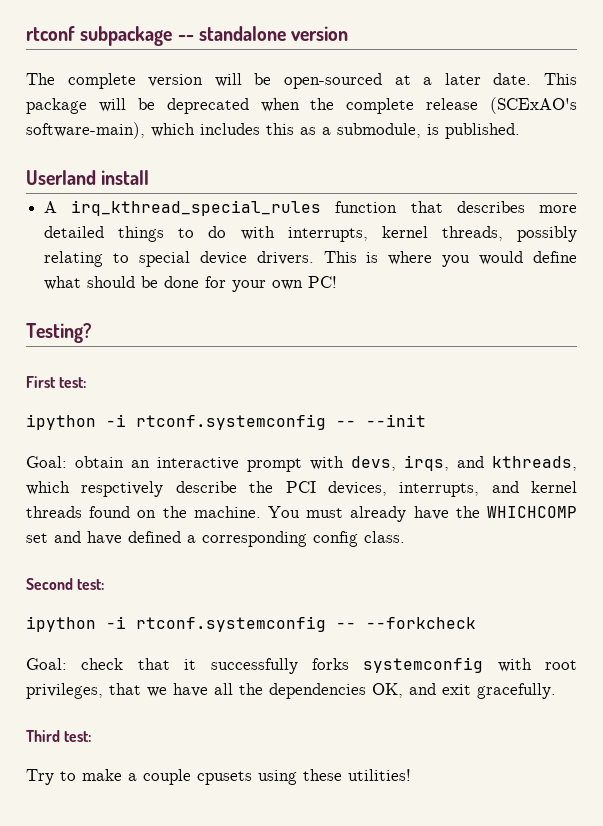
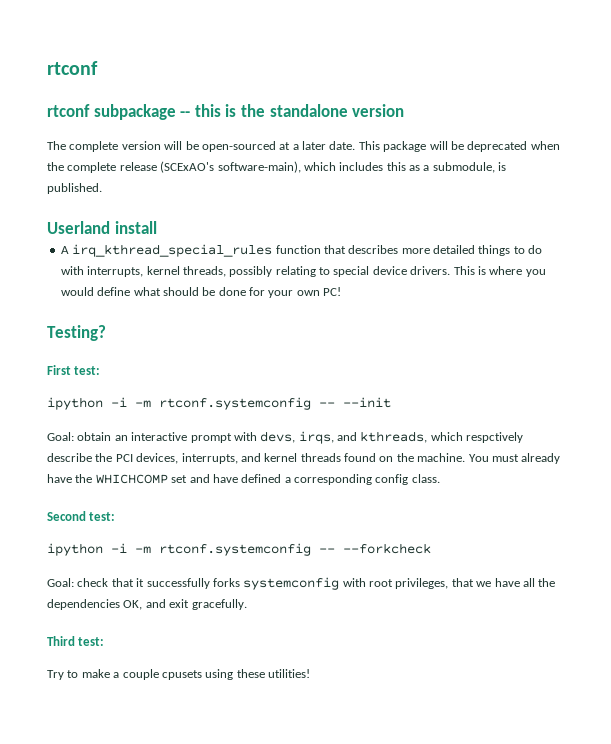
[26,26,75,41] rtconf -> [47,61,98,75] [47,104,90,117] rtconf // rtconf
(194, 38) none -> [194,104,265,117] this is the
(126, 420) none -> [135,400,151,408] -m
(126, 622) none -> [135,546,151,554] -m

